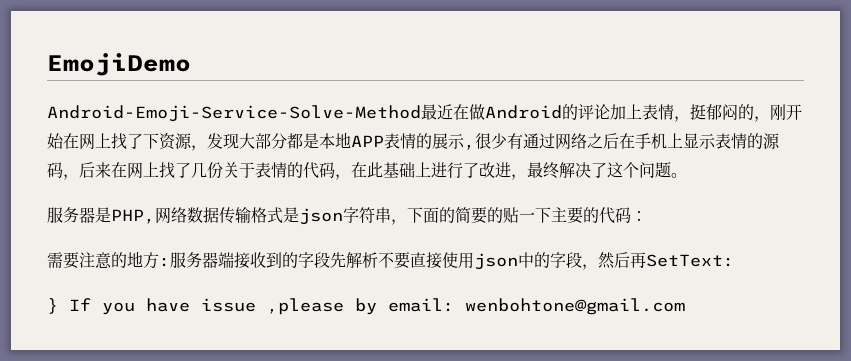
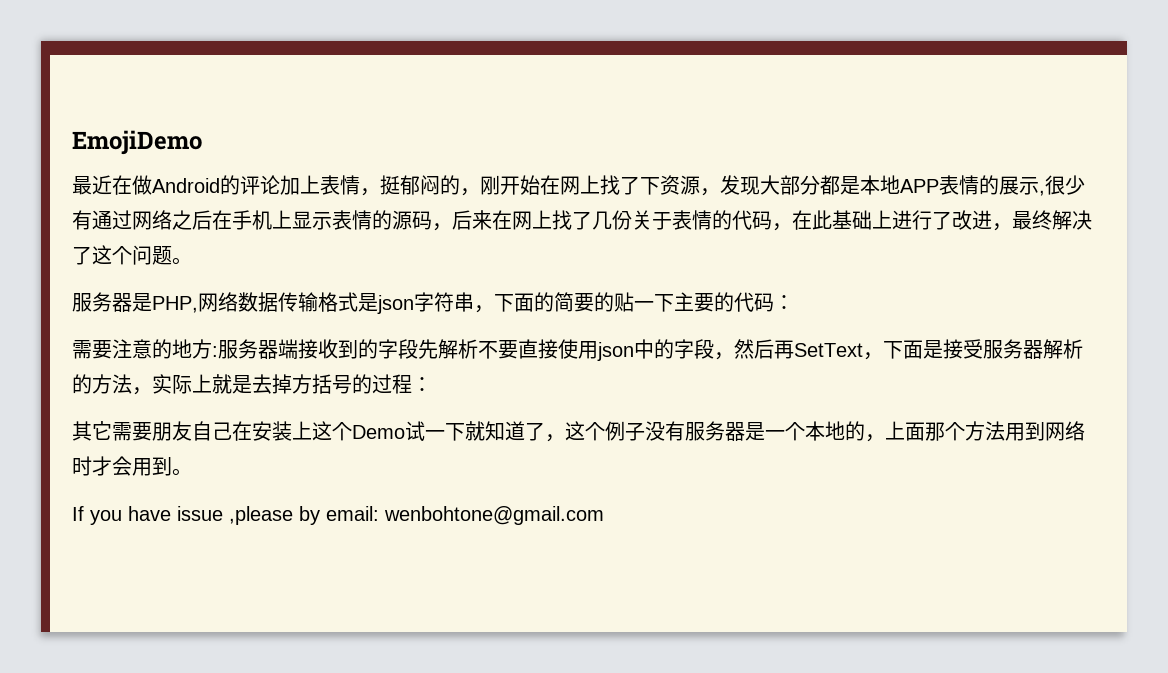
[47,105,421,122] Android-Emoji-Service-Solve-Method -> (202, 142) none
[646,254,734,267] [47,298,58,314] SetText: // } -> [794,339,1083,360] [72,374,432,395] [72,421,1085,442] [72,456,192,476] SetText，下面是接受服务器解析的方法，实际上就是去掉方括号的过程： // 其它需要朋友自己在安装上这个Demo试一下就知道了，这个例子没有服务器是一个本地的，上面那个方法用到网络时才会用到。 //

